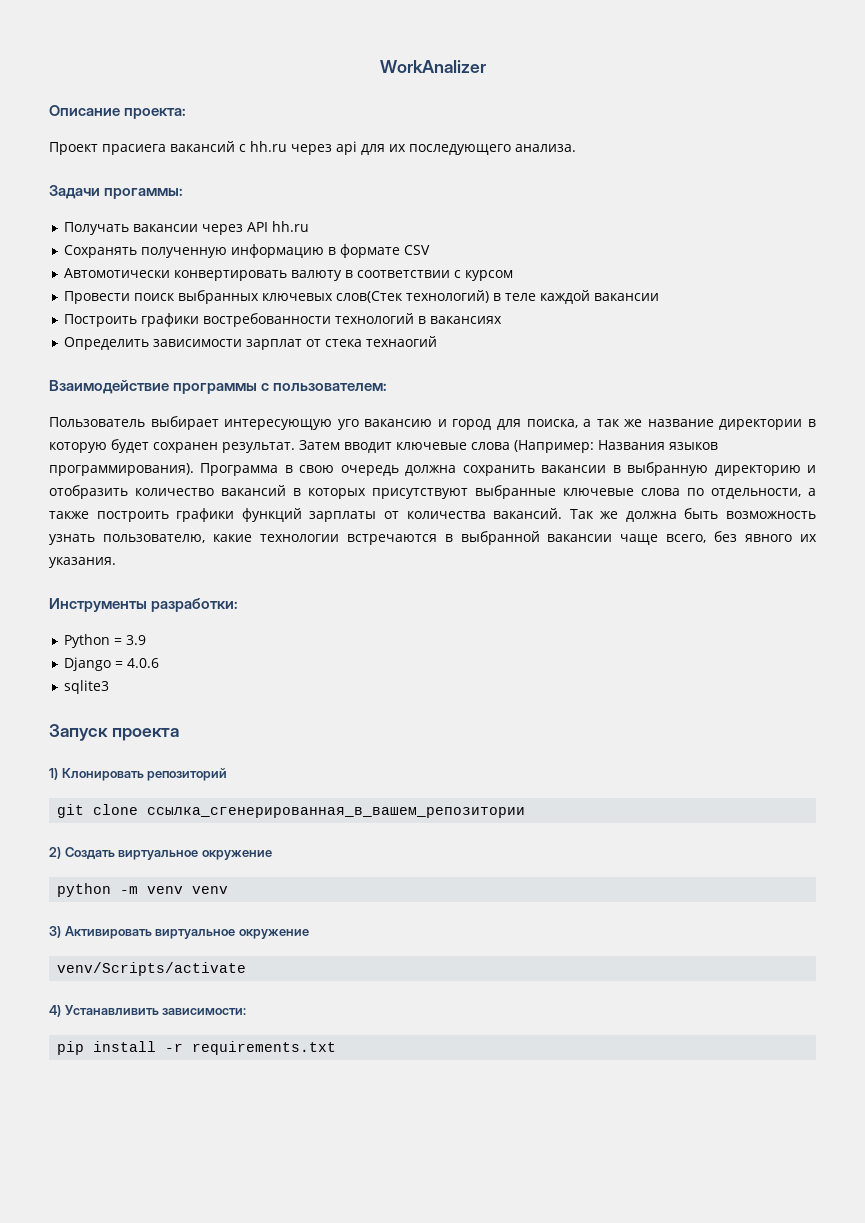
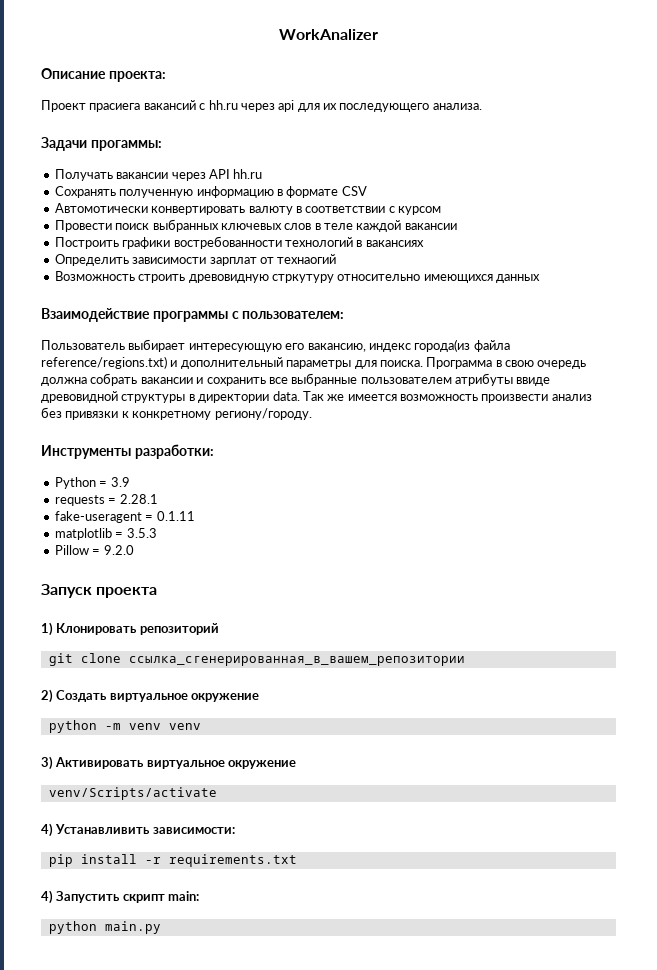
[335,290,489,303] слов(Стек технологий) -> [284,223,312,230] слов
[324,339,362,347] стека -> (274, 260) none
(437, 341) none -> [54,271,540,283] // Возможность строить древовидную стркутуру относительно имеющихся данных
[337,419,816,430] [49,439,718,453] [49,463,194,476] уго вакансию и город для поиска, а так же название директории в которую будет сохранен результат. Затем вводит ключевые слова (Например: Названия языков программирования). -> [285,339,510,352] [41,356,423,369] его вакансию, индекс города(из файла reference/regions.txt) и дополнительный параметры для поиска.
[462,462,817,476] [49,485,816,499] [49,508,817,522] [49,531,817,545] [49,557,116,568] сохранить вакансии в выбранную директорию и отобразить количество вакансий в которых присутствуют выбранные ключевые слова по отдельности, а также построить графики функций зарплаты от количества вакансий. Так же должна быть возможность узнать пользователю, какие технологии встречаются в выбранной вакансии чаще всего, без явного их указания. -> [90,373,551,386] [41,391,592,403] [41,407,312,420] собрать вакансии и сохранить все выбранные пользователем атрибуты ввиде древовидной структуры в директории data. Так же имеется возможность произвести анализ без привязки к конкретному региону/городу.
[63,657,159,671] [63,680,109,694] Django = 4.0.6 // sqlite3 -> [54,494,158,506] [54,511,195,523] [54,528,157,540] [54,545,134,555] requests = 2.28.1 // fake-useragent = 0.1.11 // matplotlib = 3.5.3 // Pillow = 9.2.0
(337, 1048) none -> [41,890,200,904] [48,921,161,934] // 4) Запустить скрипт main: // python main.py

